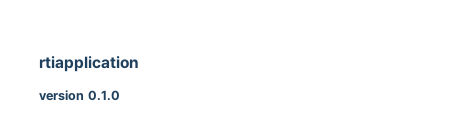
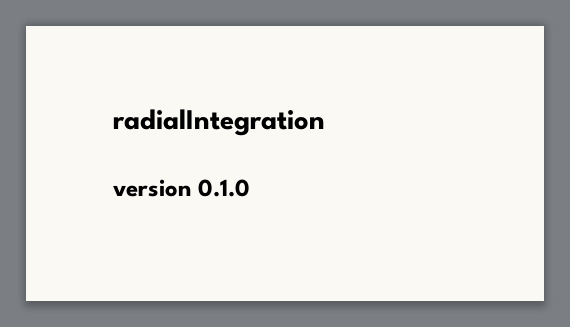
[39,56,139,72] rtiapplication -> [113,109,325,136] radialIntegration

